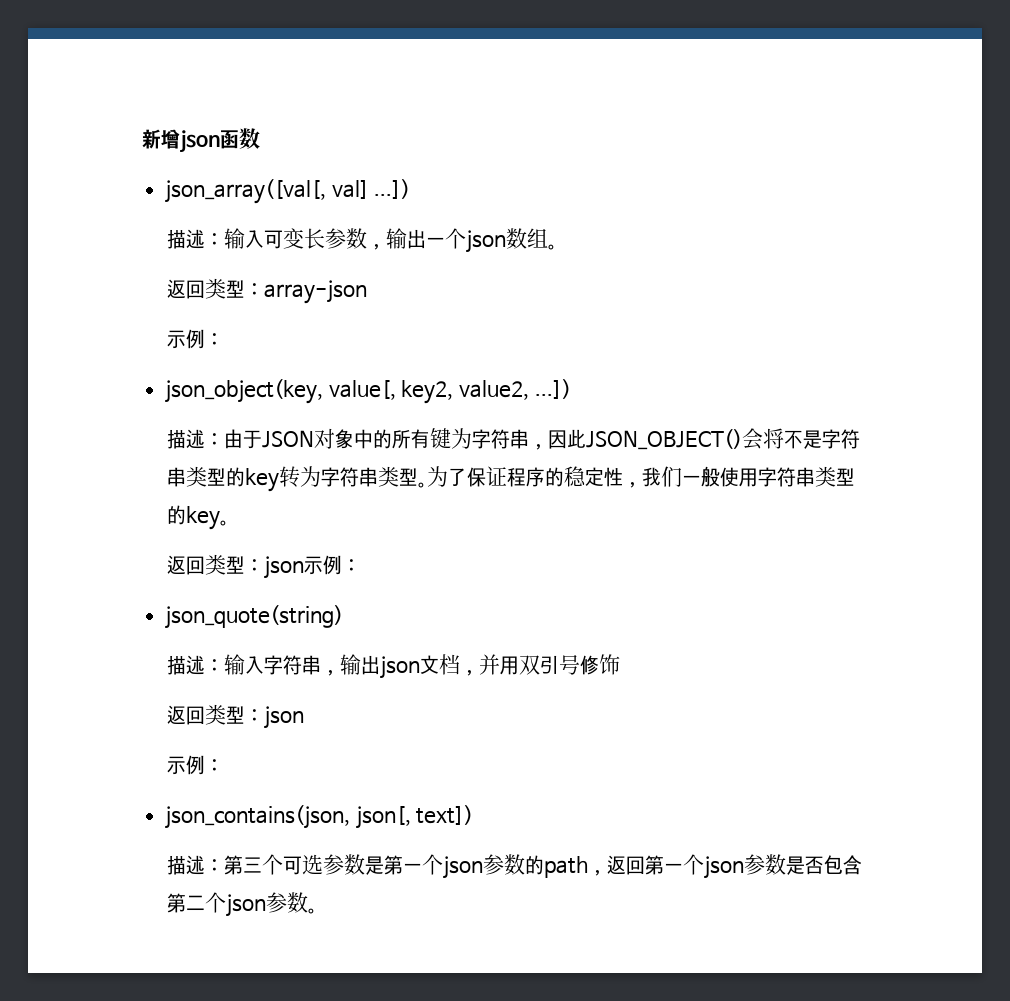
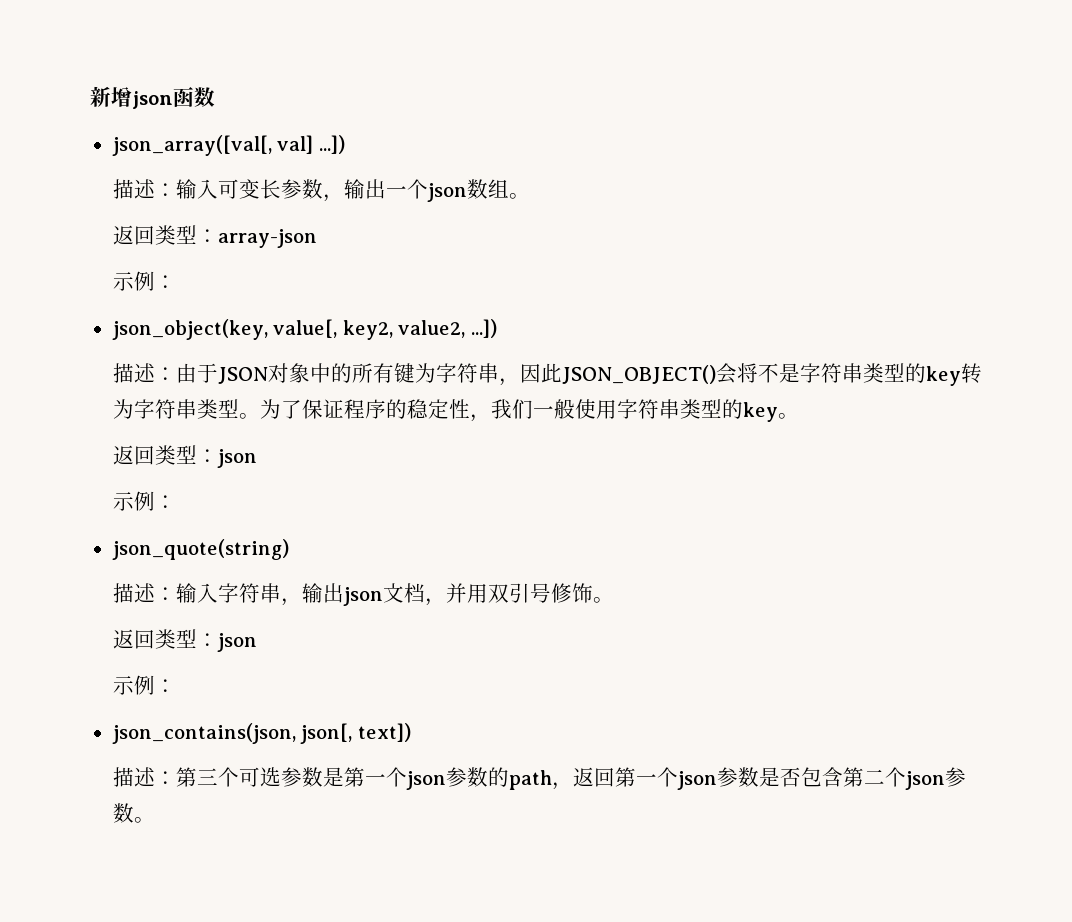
(304, 567) none -> (257, 458) //
(620, 664) none -> [592,597,614,603] 。

